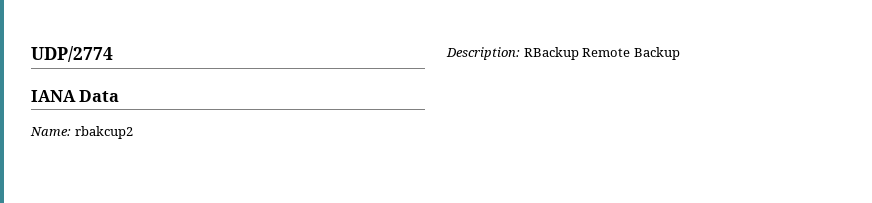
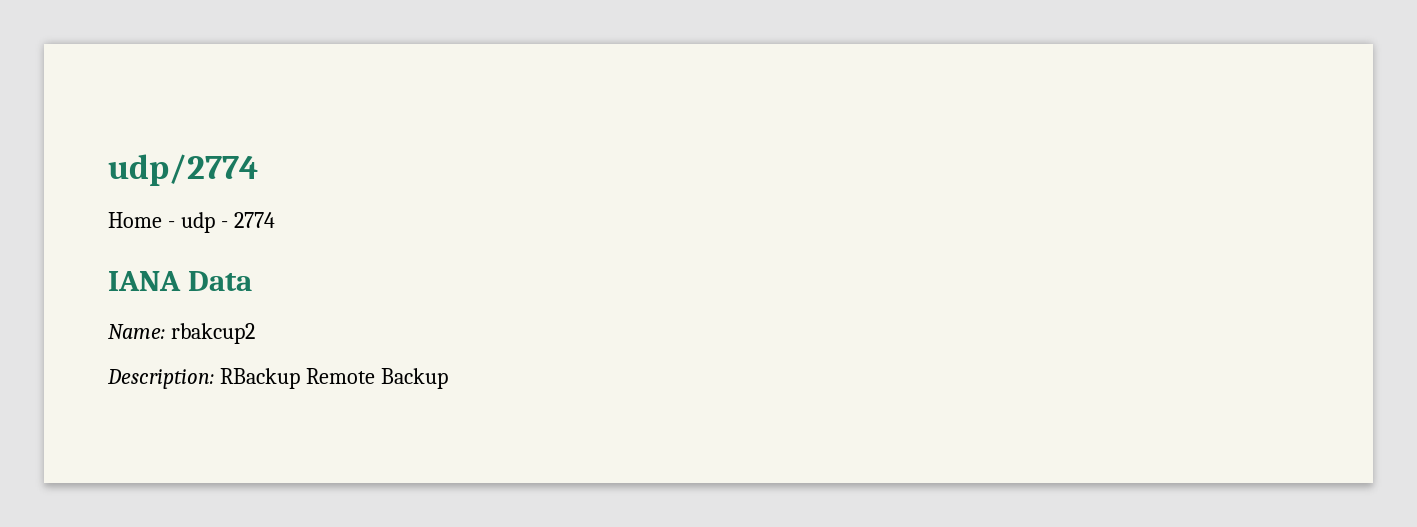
[31,46,113,62] UDP/2774 -> [108,154,258,186] [108,212,275,233] udp/2774 // Home - udp - 2774

